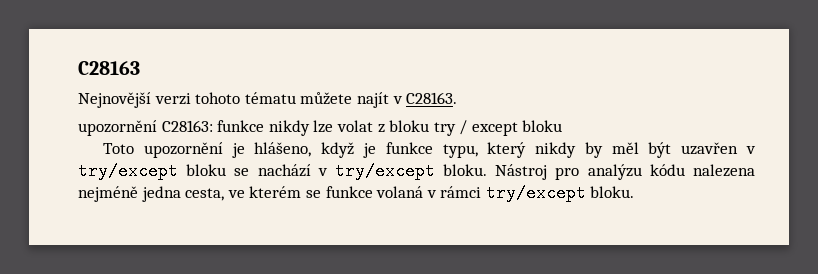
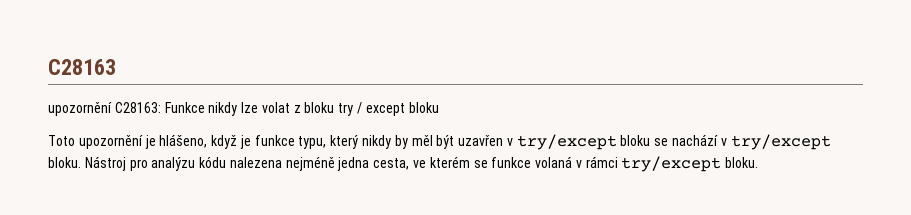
[78,92,458,108] // Nejnovější verzi tohoto tématu můžete najít v C28163. -> (116, 67) none
[217,120,265,132] funkce -> [164,102,205,113] Funkce

